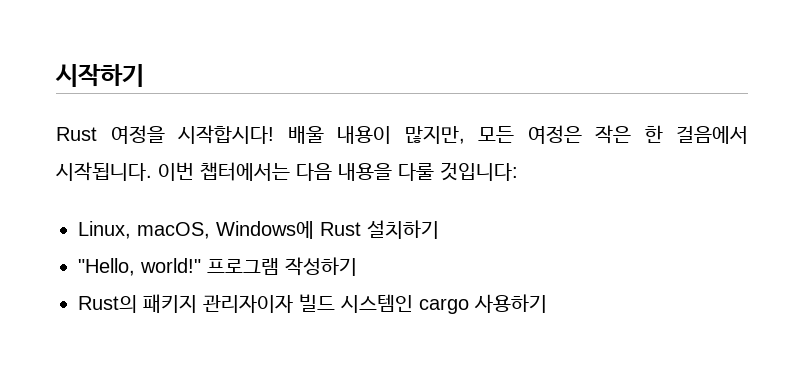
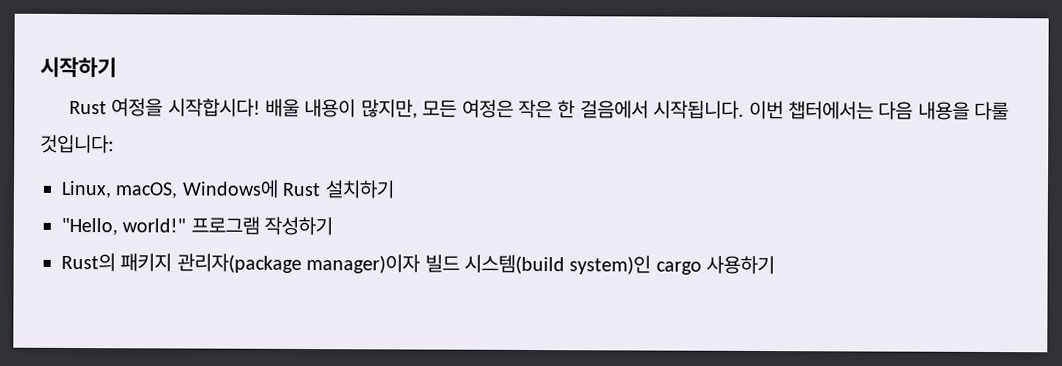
[203,294,413,313] 관리자이자 빌드 시스템인 -> [176,253,652,275] 관리자(package manager)이자 빌드 시스템(build system)인

